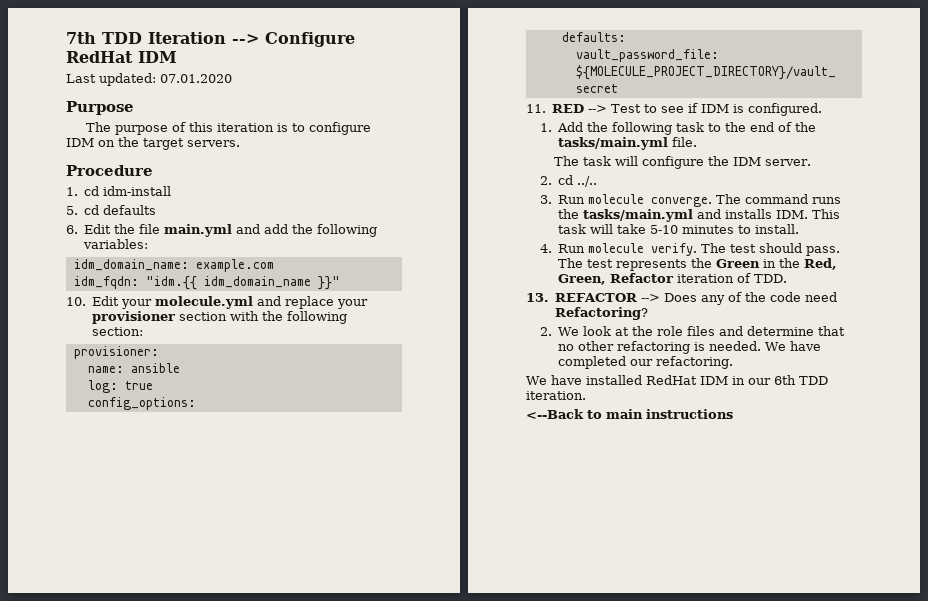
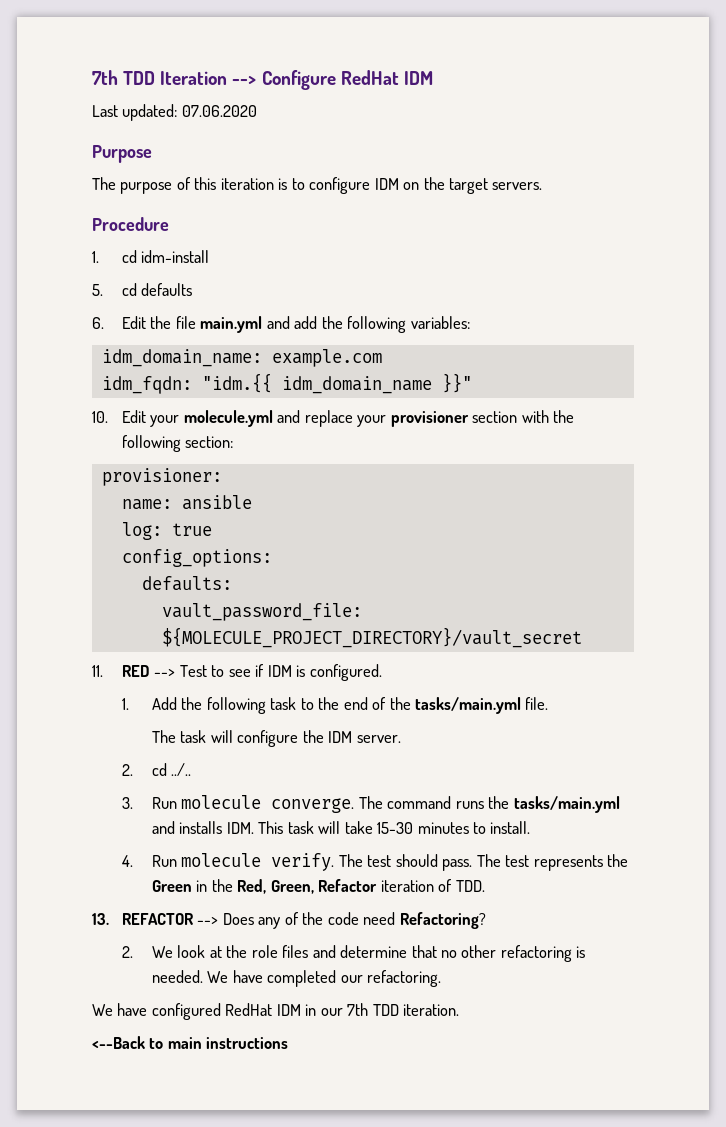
[160,74,232,83] 07.01.2020 -> [181,105,257,117] 07.06.2020
[650,225,679,234] 5-10 -> [377,822,414,834] 15-30
[585,375,642,385] installed -> [151,1003,221,1020] configured
[773,375,796,385] 6th -> [347,1003,369,1016] 7th

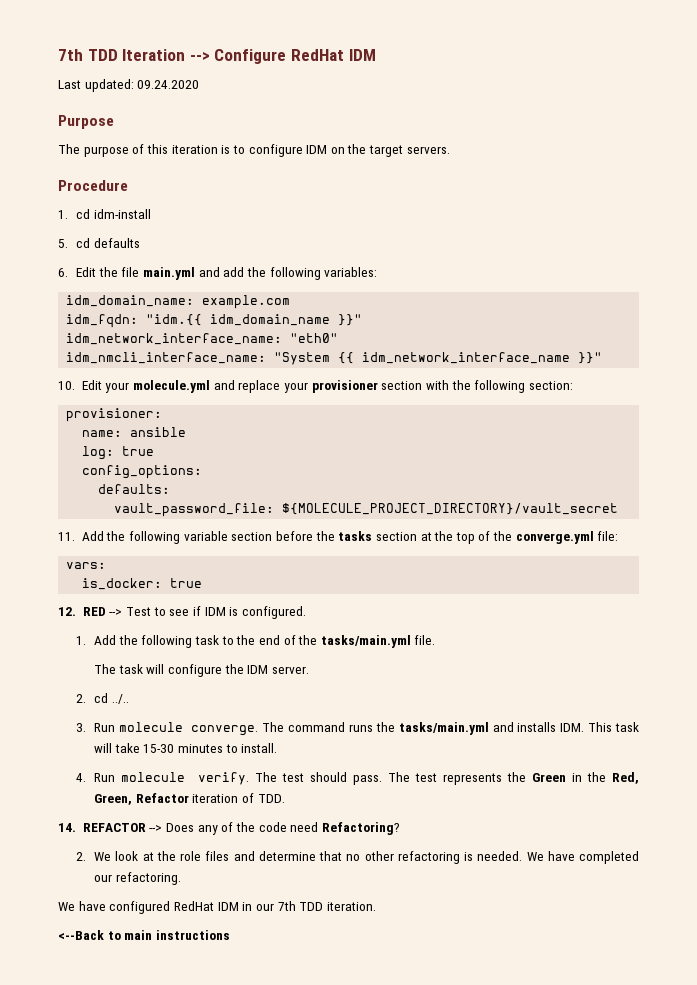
[181,105,257,117] 07.06.2020 -> [137,80,200,89] 09.24.2020
(472, 383) none -> [66,333,339,345] [66,352,603,365] // idm_network_interface_name: "eth0" // idm_nmcli_interface_name: "System {{ idm_network_interface_name }}"
(103, 671) none -> [81,531,619,544] [66,562,107,569] [82,578,203,590] [58,607,76,616] Add the following variable section before the tasks section at the top of the converge.yml file: // vars: // is_docker: true // 12.
[92,913,109,925] 13. -> [58,823,76,832] 14.

